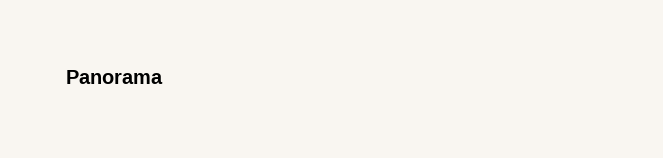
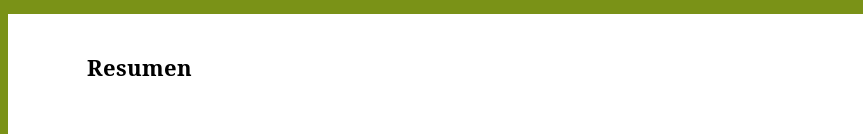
[66,70,163,84] Panorama -> [87,60,192,76] Resumen

